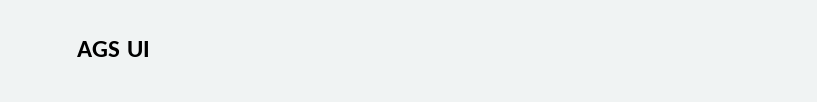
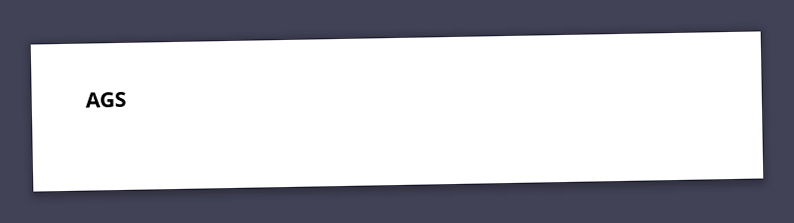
[126,41,150,57] UI -> (127, 99) none

